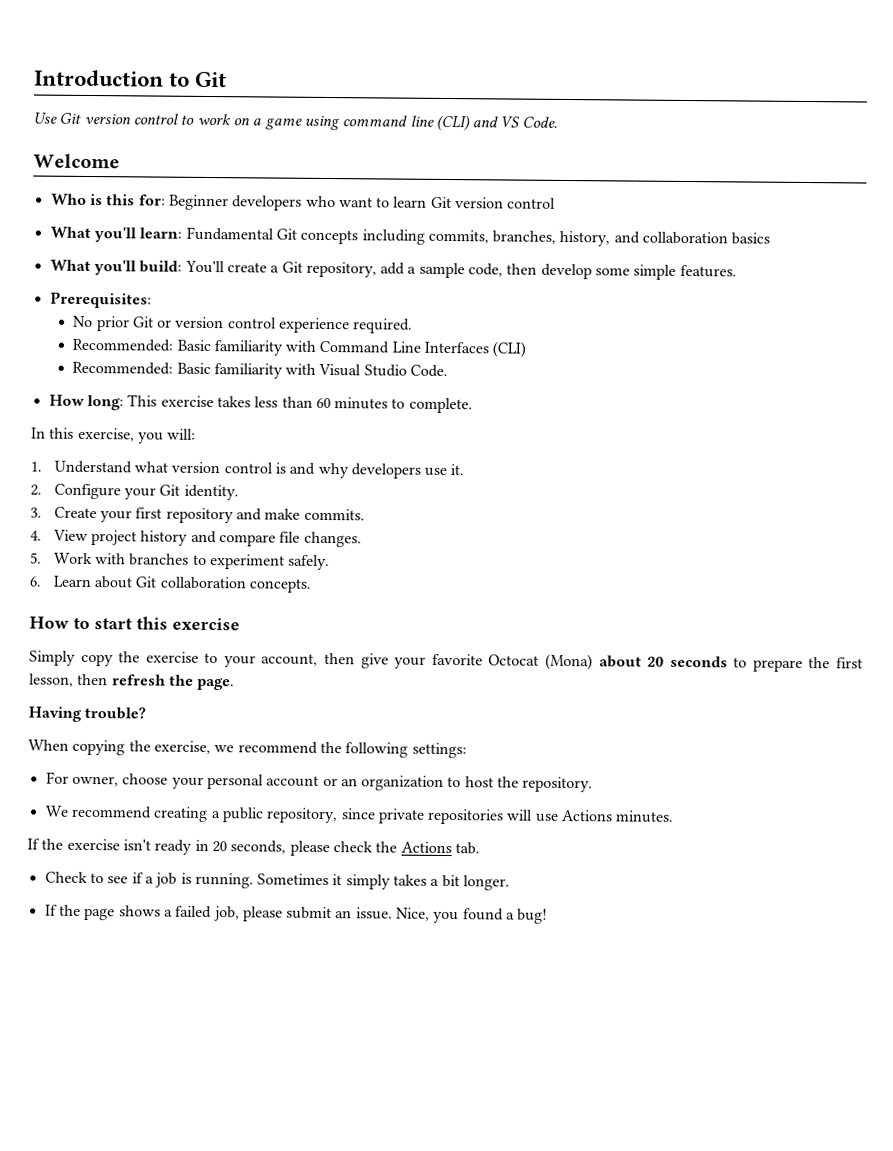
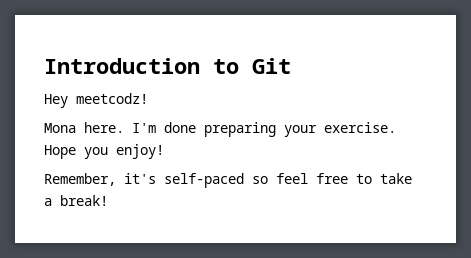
[33,112,558,132] [33,153,120,169] [50,193,557,211] [49,226,771,247] [49,259,737,280] [49,291,152,309] [73,315,414,334] [72,338,527,358] [72,361,449,379] [48,394,473,414] [31,427,197,444] [30,460,465,479] [30,483,239,501] [30,506,365,524] [30,529,362,548] [30,552,331,571] [29,575,311,593] [29,616,240,631] [29,650,863,672] [29,673,236,691] [28,706,147,722] [28,739,467,759] [45,771,594,793] [44,805,675,825] [27,838,480,857] [44,871,511,891] [44,904,549,924] Use Git version control to work on a game using command line (CLI) and VS Code. // Welcome // Who is this for: Beginner developers who want to learn Git version control // What you'll learn: Fundamental Git concepts including commits, branches, history, and collaboration basics // What you'll build: You'll create a Git repository, add a sample code, then develop some simple features. // Prerequisites: // No prior Git or version control experience required. // Recommended: Basic familiarity with Command Line Interfaces (CLI) // Recommended: Basic familiarity with Visual Studio Code. // How long: This exercise takes less than 60 minutes to complete. // In this exercise, you will: // 1. Understand what version control is and why developers use it. // 2. Configure your Git identity. // 3. Create your first repository and make commits. // 4. View project history and compare file changes. // 5. Work with branches to experiment safely. // 6. Learn about Git collaboration concepts. // How to start this exercise // Simply copy the exercise to your account, then give your favorite Octocat (Mona) about 20 seconds to prepare the first lesson, then refresh the page. // Having trouble? // When copying the exercise, we recommend the following settings: // For owner, choose your personal account or an organization to host the repository. // We recommend creating a public repository, since private repositories will use Actions minutes. // If the exercise isn't ready in 20 seconds, please check the Actions tab. // Check to see if a job is running. Sometimes it simply takes a bit longer. // If the page shows a failed job, please submit an issue. Nice, you found a bug! -> [44,93,148,108] [44,122,396,137] [44,144,164,159] [44,173,412,188] [44,195,108,206] Hey meetcodz! // Mona here. I'm done preparing your exercise. Hope you enjoy! // Remember, it's self-paced so feel free to take a break!

